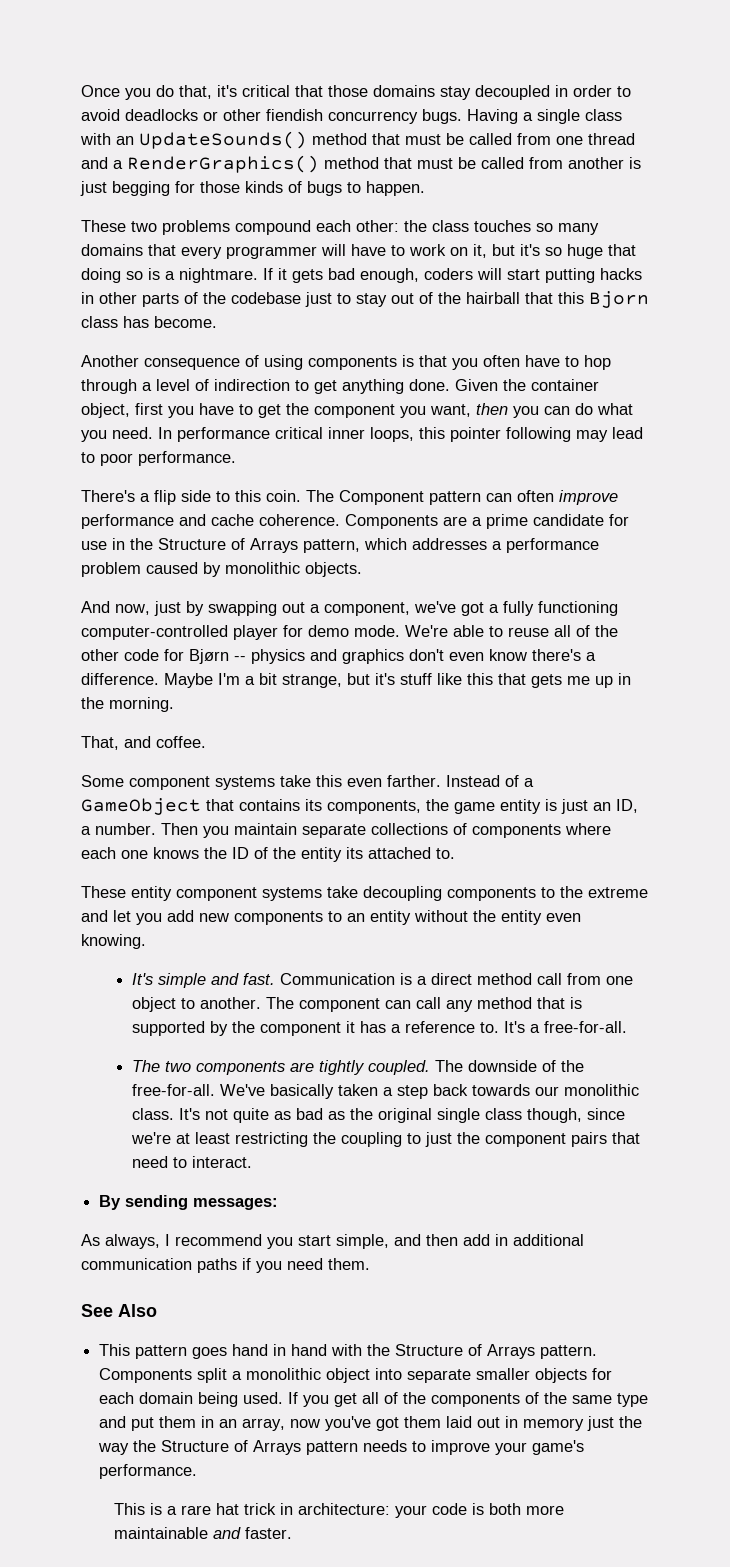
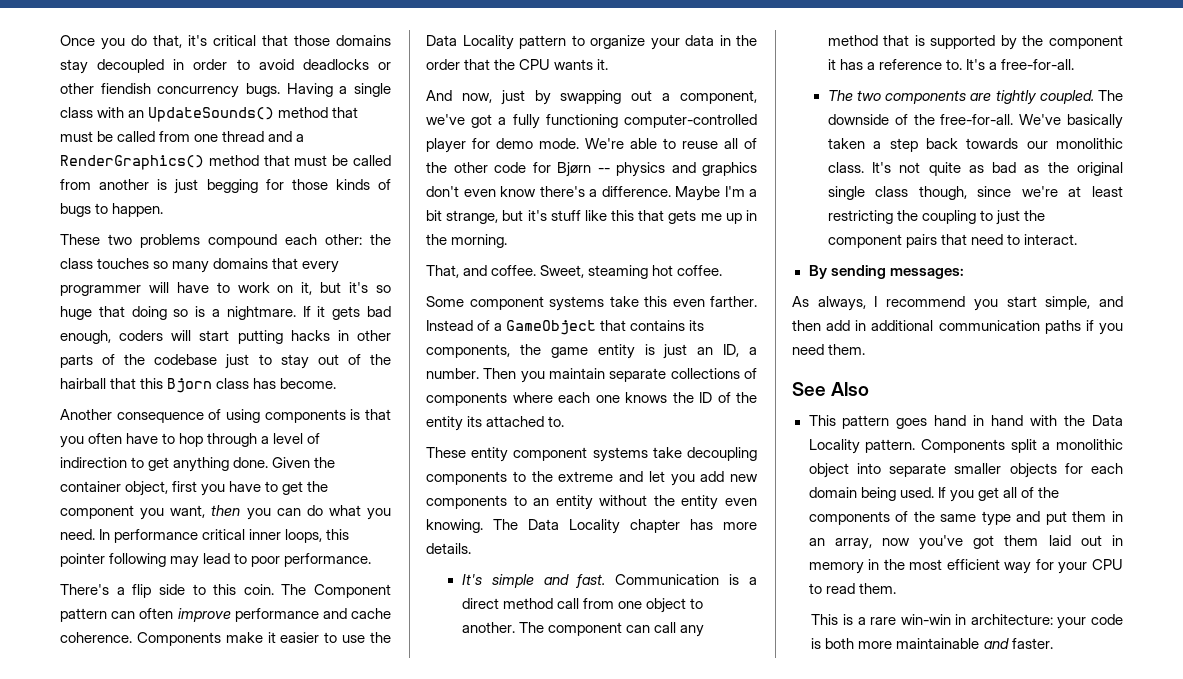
[443,514,629,529] [81,538,599,553] [81,562,362,577] are a prime candidate for use in the Structure of Arrays pattern, which addresses a performance problem caused by monolithic objects. -> [225,632,391,643] [426,35,757,50] [426,59,609,70] make it easier to use the Data Locality pattern to organize your data in the order that the CPU wants it.
(206, 742) none -> [540,265,723,279] Sweet, steaming hot coffee.
(146, 941) none -> [493,519,757,534] [426,543,471,554] The Data Locality chapter has more details.
[395,1344,536,1359] Structure of Arrays -> [1092,415,1123,426] [808,439,860,454] Data Locality
[587,1416,643,1431] [98,1440,585,1455] [99,1464,198,1479] just the way the Structure of Arrays pattern needs to improve your game's performance. -> [868,559,1123,574] [808,583,896,594] in the most efficient way for your CPU to read them.
[215,1503,276,1515] hat trick -> [900,614,951,625] win-win

